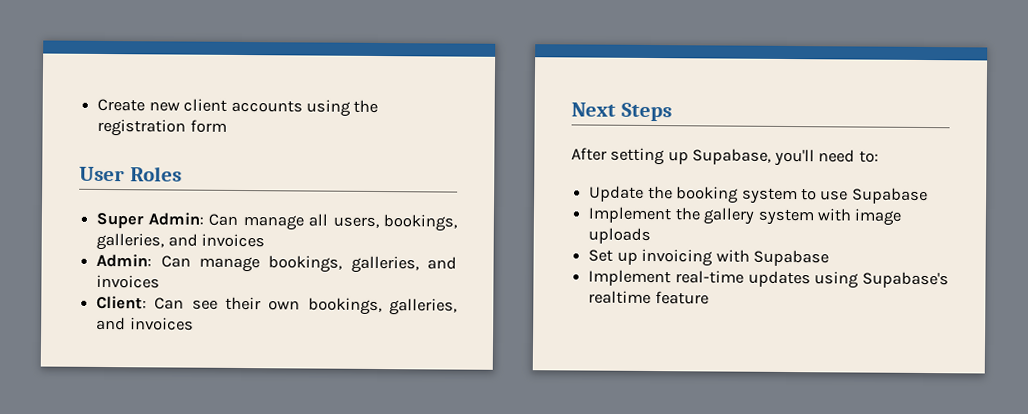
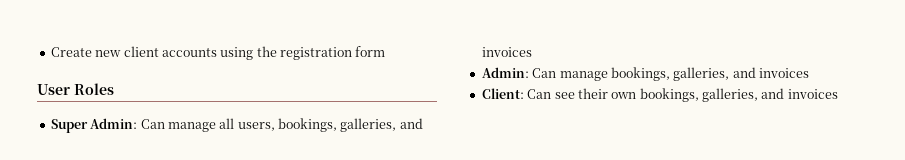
[571,102,672,122] [571,147,879,167] [589,185,928,205] [588,206,902,226] [588,227,652,245] [588,248,829,267] [588,269,949,289] [588,290,709,305] // Next Steps // After setting up Supabase, you'll need to: // Update the booking system to use Supabase // Implement the gallery system with image uploads // Set up invoicing with Supabase // Implement real-time updates using Supabase's realtime feature -> (838, 94) none

